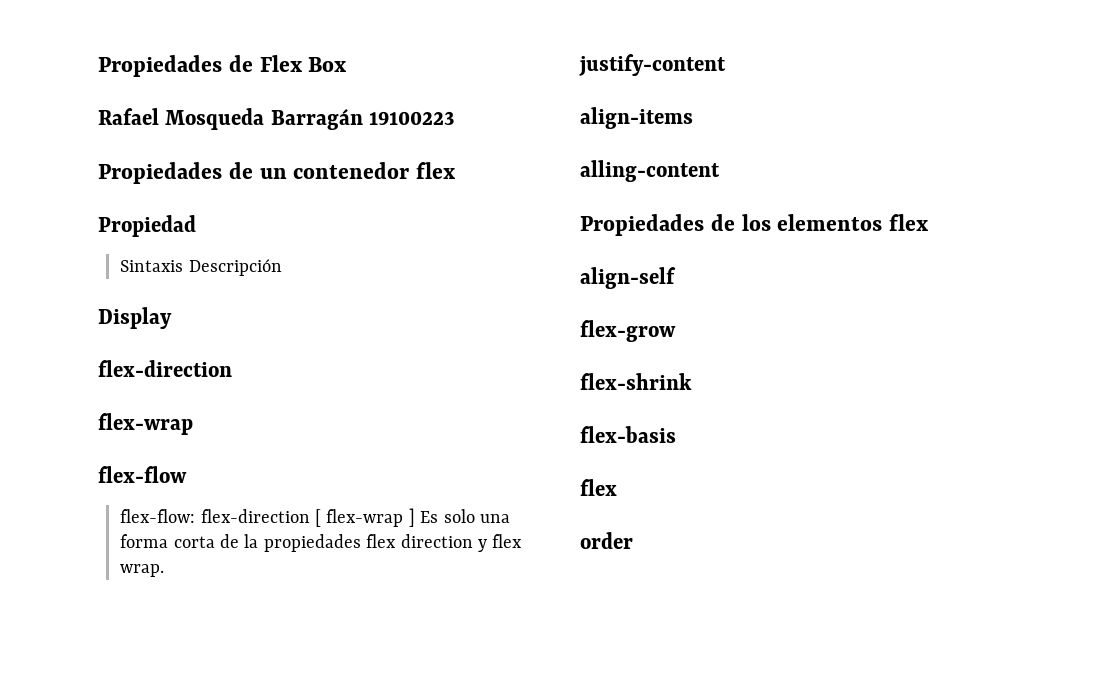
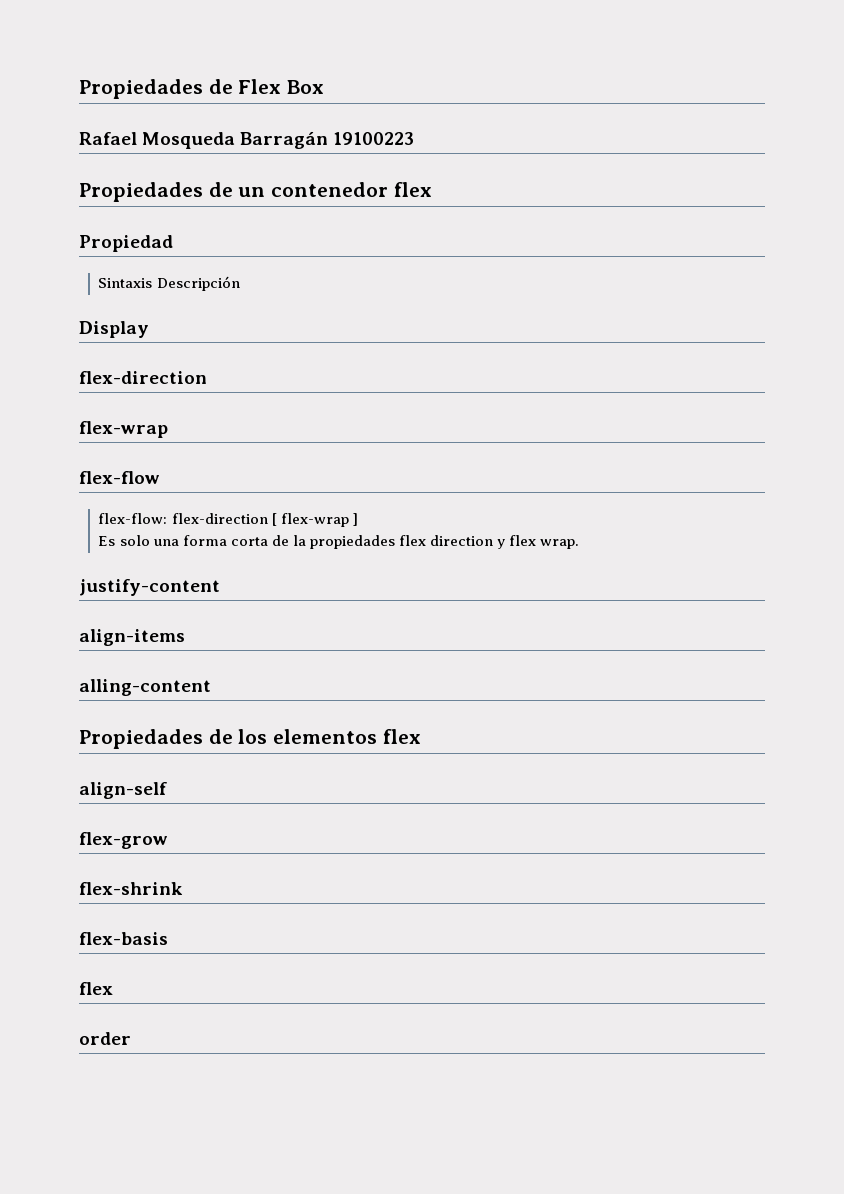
(415, 517) none -> (358, 519) //

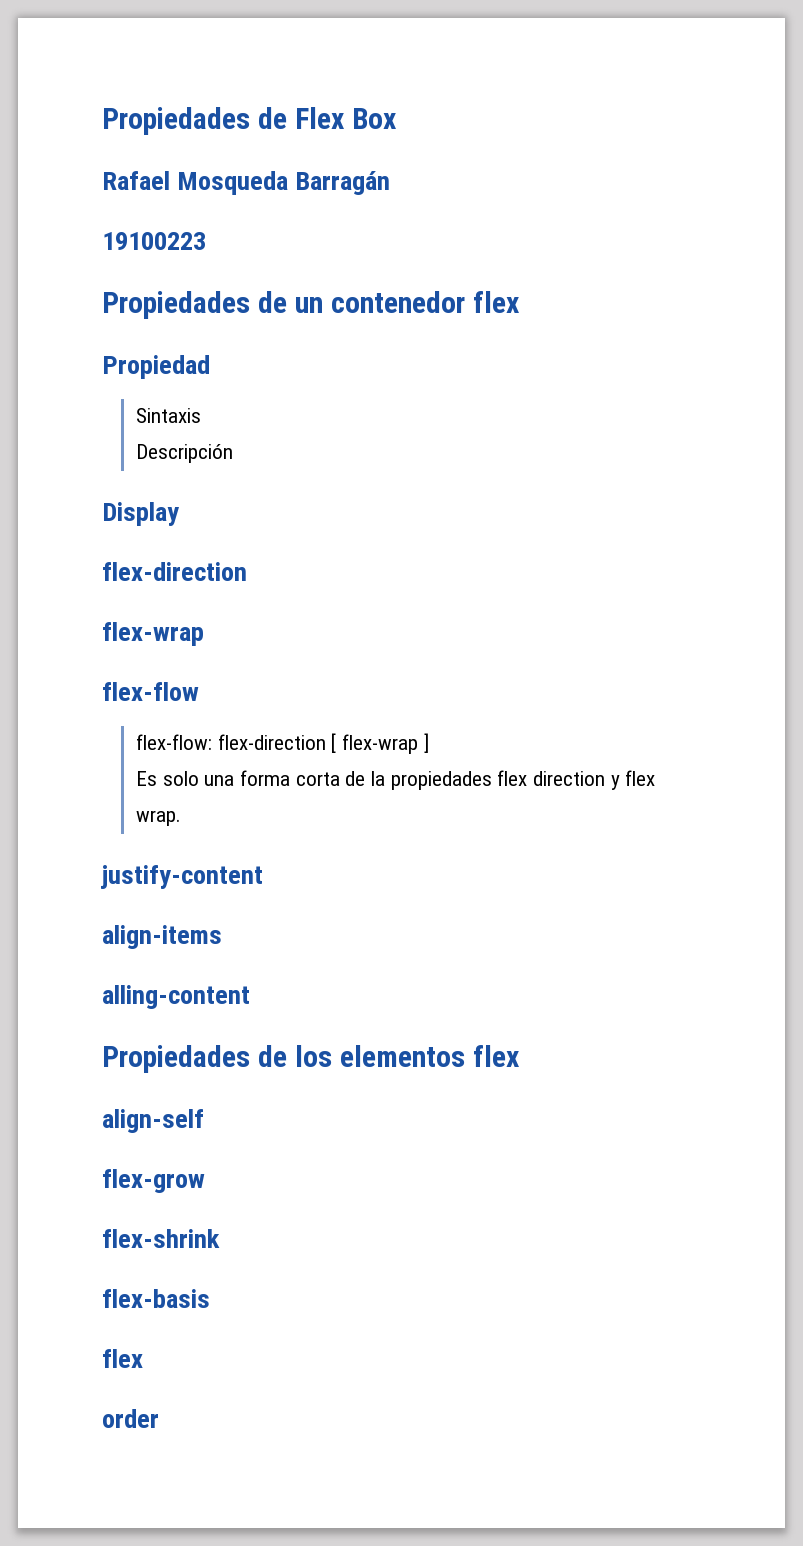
(329, 140) none -> (391, 183) //
(153, 283) none -> (201, 415) //

